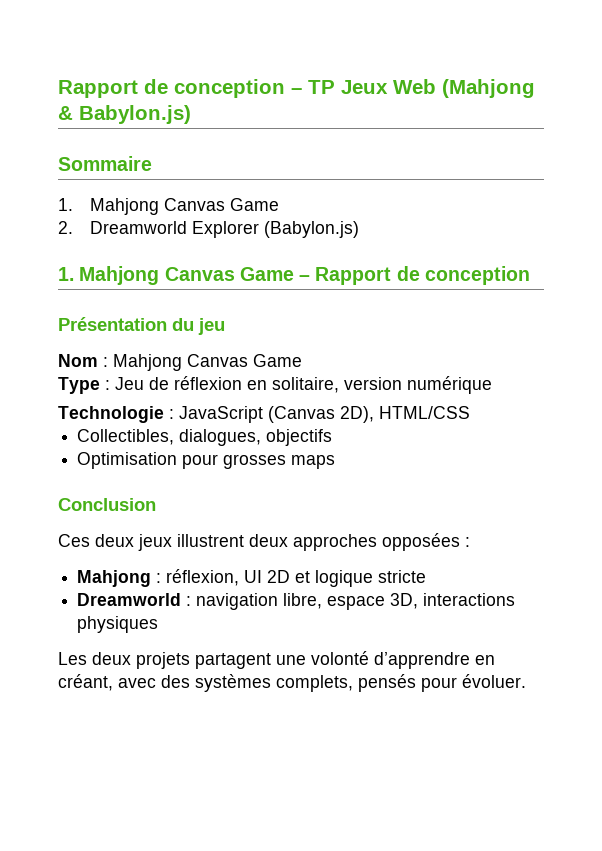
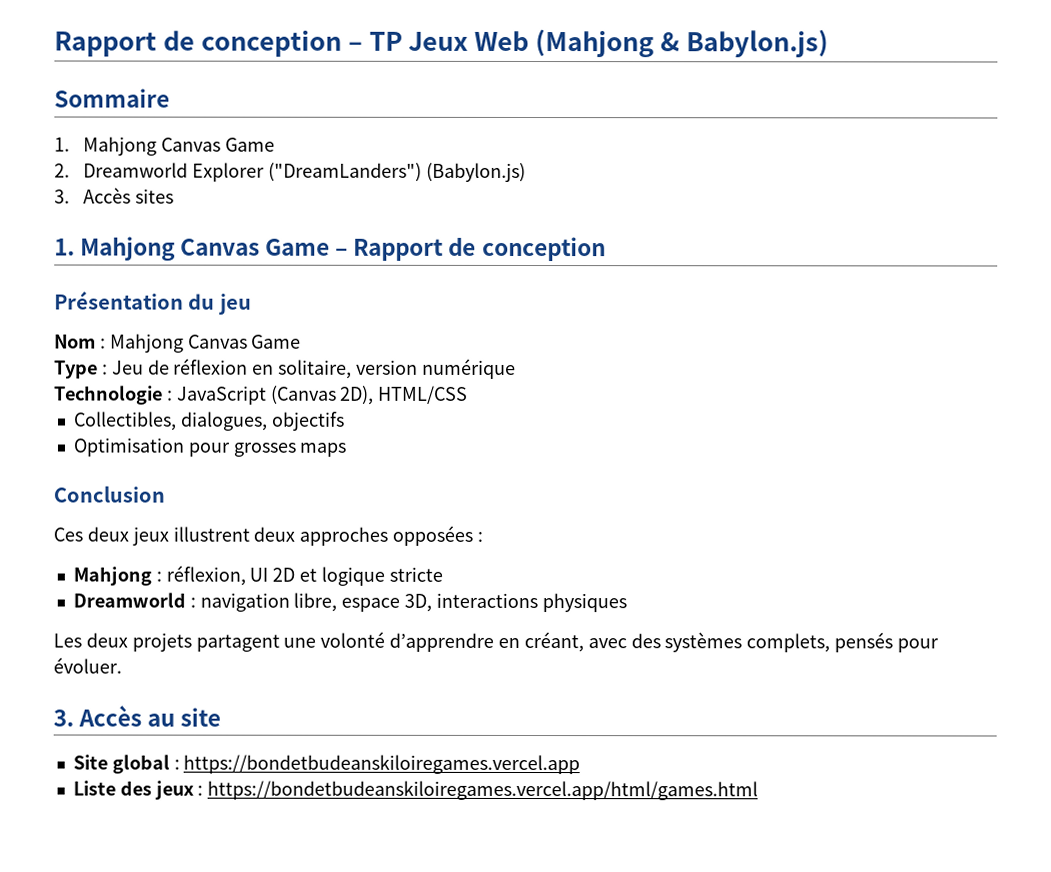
(260, 229) none -> [267,162,422,182] ("DreamLanders")
(360, 229) none -> [54,187,174,204] // 3. Accès sites
(526, 681) none -> [53,705,222,727] [72,754,581,775] [72,780,759,801] // 3. Accès au site // Site global : https://bondetbudeanskiloiregames.vercel.app // Liste des jeux : https://bondetbudeanskiloiregames.vercel.app/html/games.html

